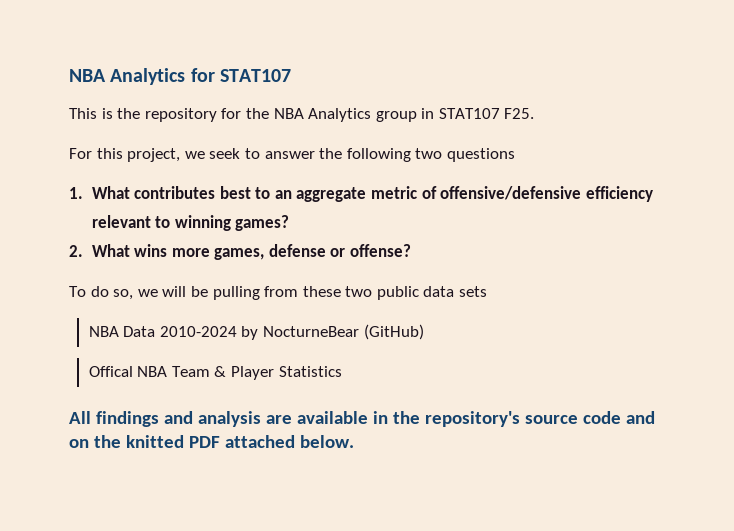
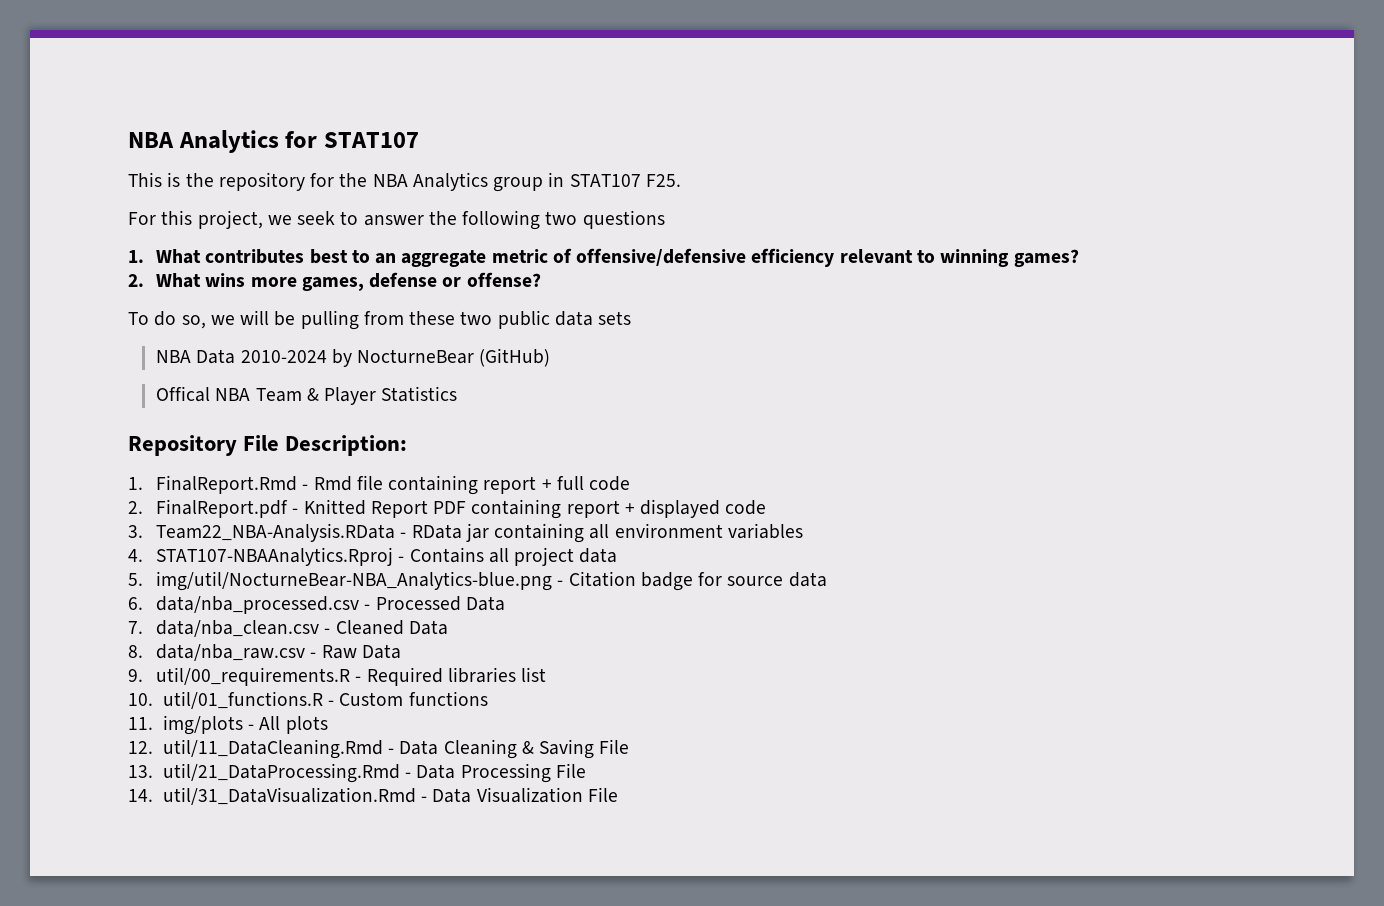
[69,411,655,427] [69,435,354,448] All findings and analysis are available in the repository's source code and on the knitted PDF attached below. -> [128,435,408,456] [128,475,631,495] [128,499,767,519] [128,523,803,543] [128,547,618,566] [128,571,827,591] [128,596,505,614] [128,620,448,637] [128,644,401,661] [128,667,547,686] [128,691,488,709] [128,715,328,735] [128,739,630,759] [128,763,586,783] [128,787,618,805] Repository File Description: // 1. FinalReport.Rmd - Rmd file containing report + full code // 2. FinalReport.pdf - Knitted Report PDF containing report + displayed code // 3. Team22_NBA-Analysis.RData - RData jar containing all environment variables // 4. STAT107-NBAAnalytics.Rproj - Contains all project data // 5. img/util/NocturneBear-NBA_Analytics-blue.png - Citation badge for source data // 6. data/nba_processed.csv - Processed Data // 7. data/nba_clean.csv - Cleaned Data // 8. data/nba_raw.csv - Raw Data // 9. util/00_requirements.R - Required libraries list // 10. util/01_functions.R - Custom functions // 11. img/plots - All plots // 12. util/11_DataCleaning.Rmd - Data Cleaning & Saving File // 13. util/21_DataProcessing.Rmd - Data Processing File // 14. util/31_DataVisualization.Rmd - Data Visualization File

